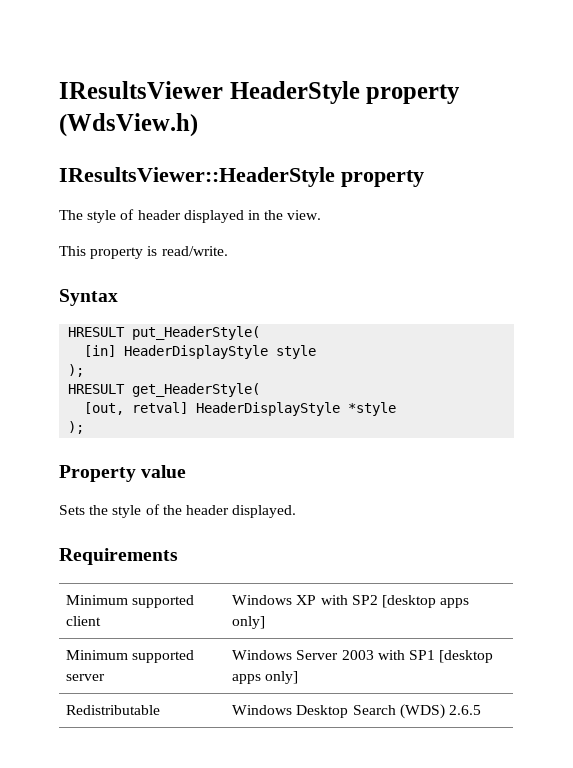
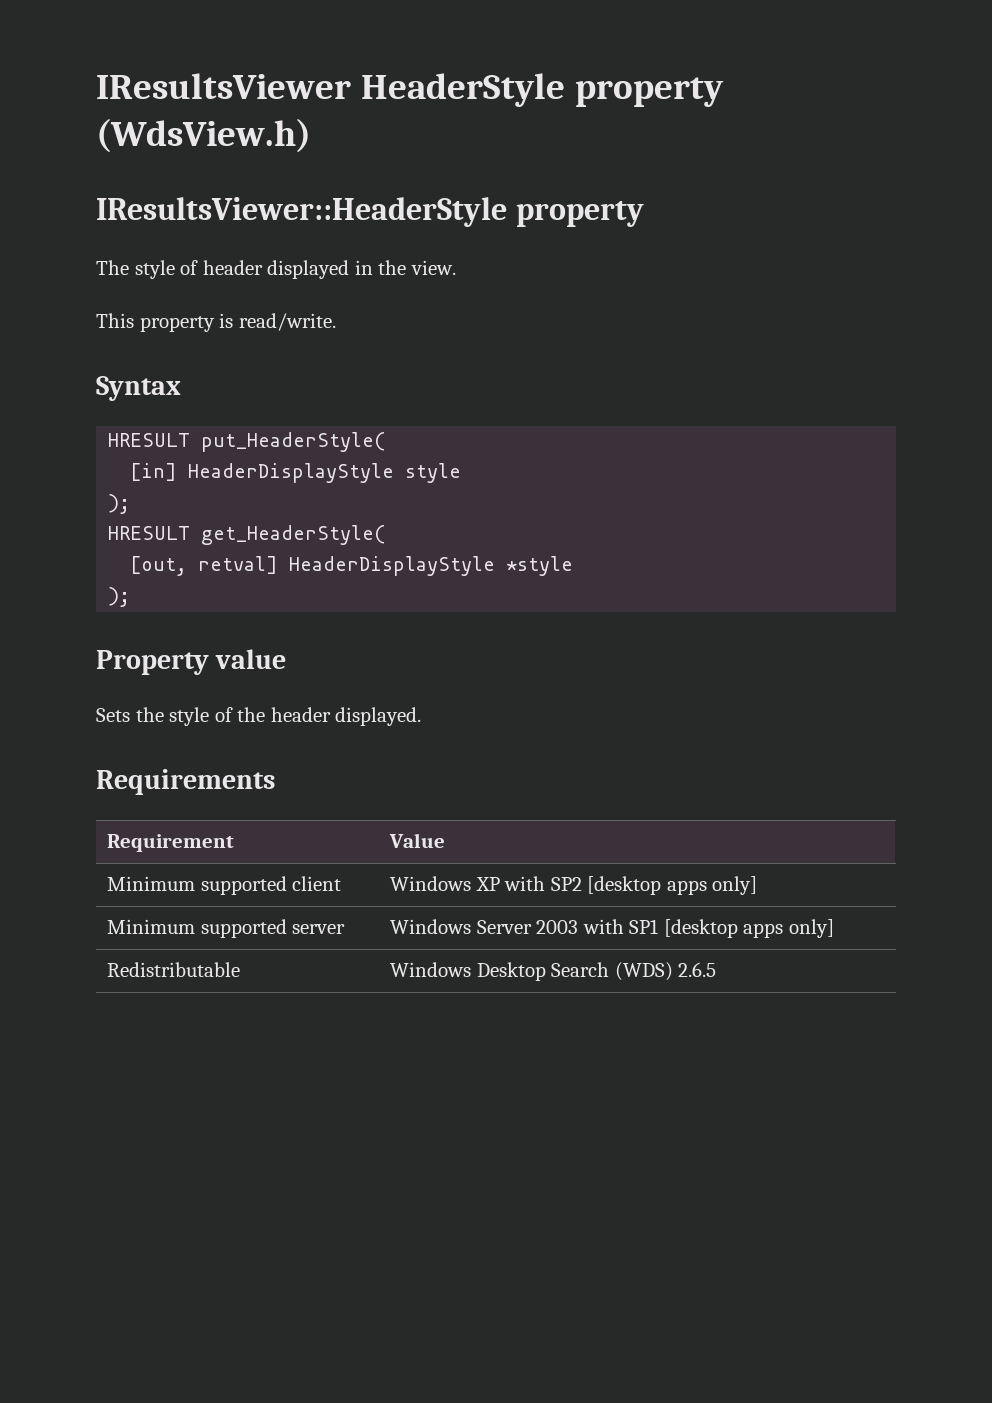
(178, 556) none -> [107,834,235,852] [389,833,446,848] // Requirement | Value

